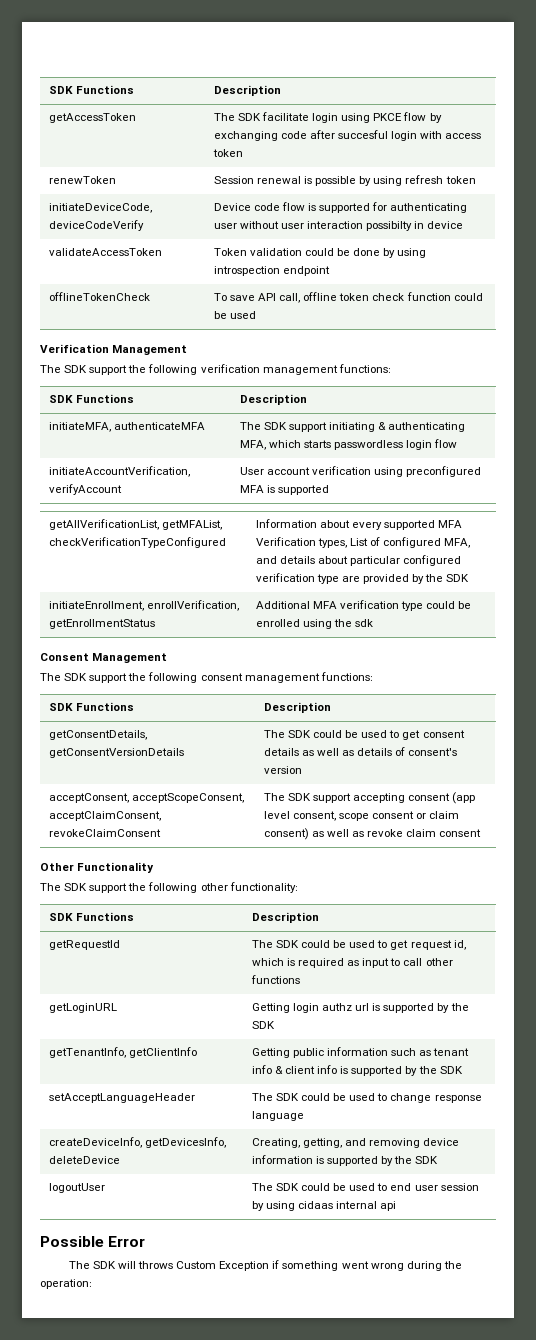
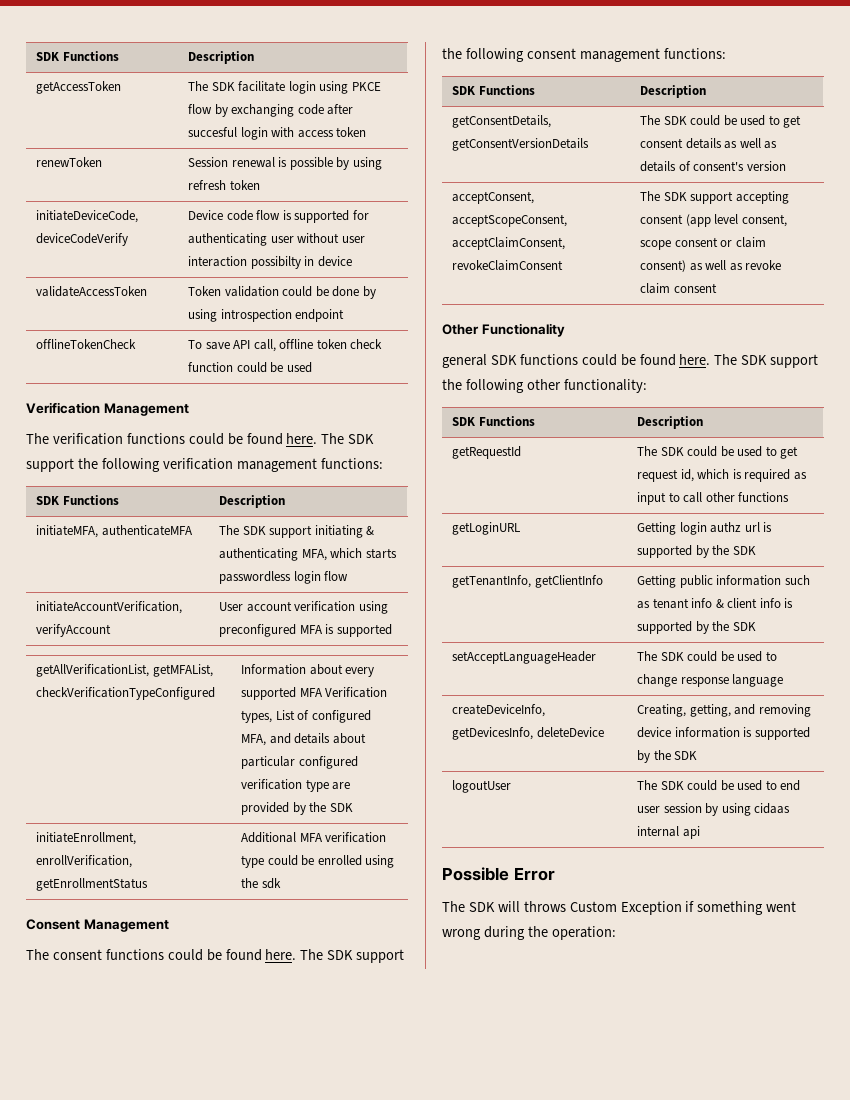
(61, 369) none -> [52,433,345,445] verification functions could be found here. The
(61, 677) none -> [52,949,324,961] consent functions could be found here. The
(155, 867) none -> [442,354,711,368] general SDK functions could be found here.

